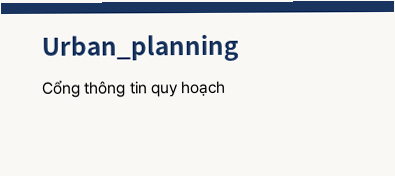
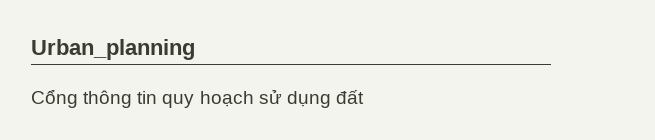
(227, 88) none -> [258,89,364,108] sử dụng đất

